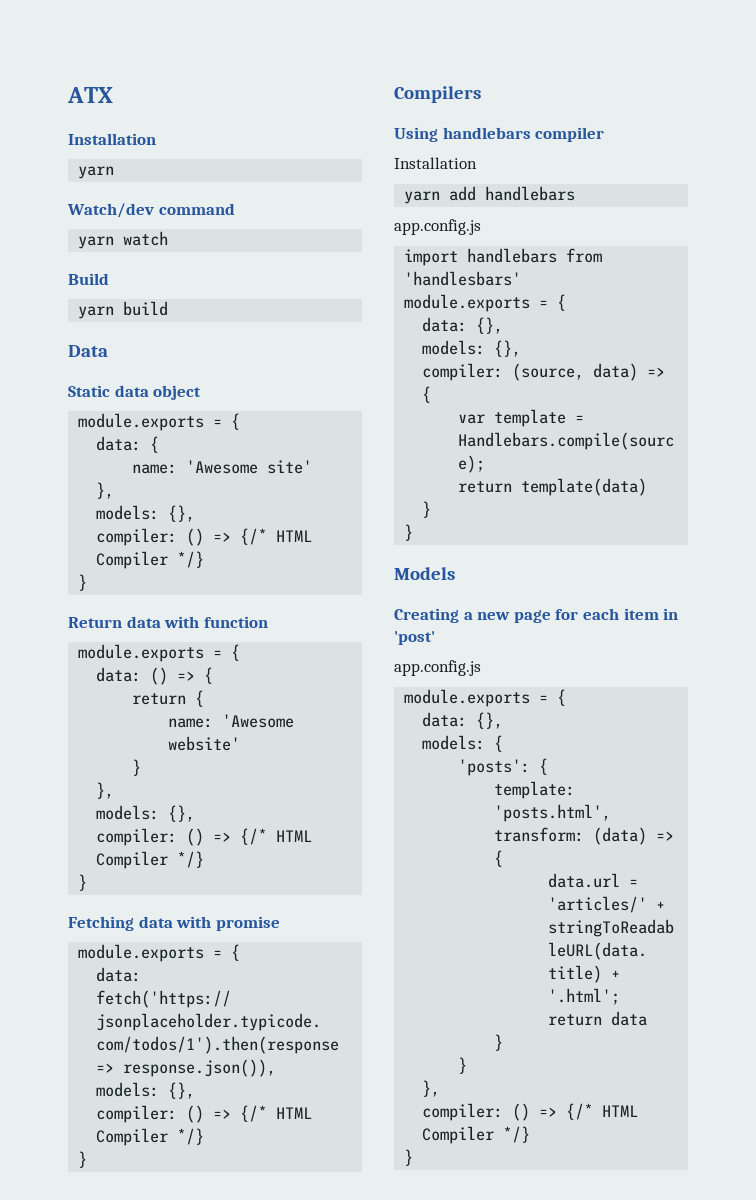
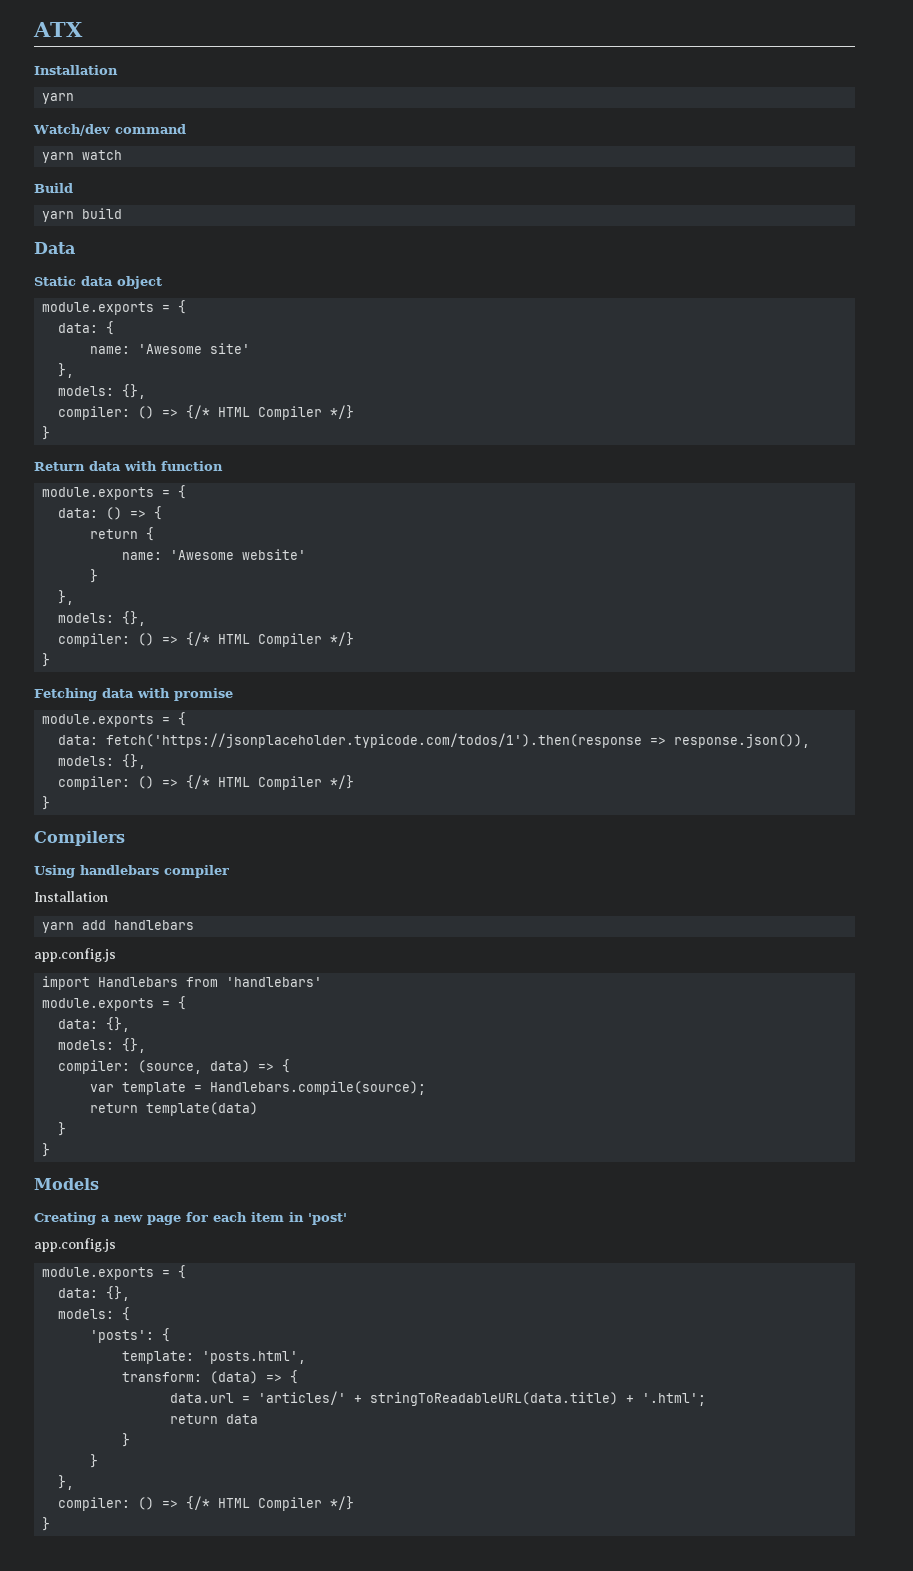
[467,248,603,263] [404,271,522,286] handlebars from 'handlesbars' -> [98,977,323,987] Handlebars from 'handlebars'

